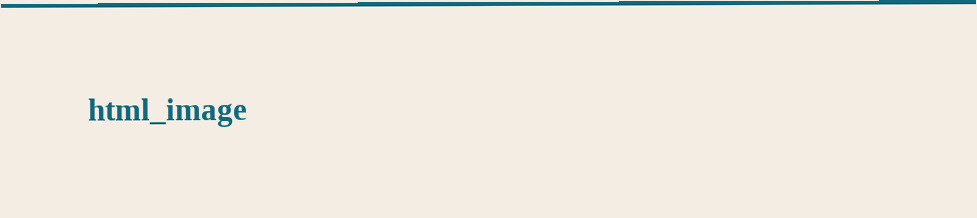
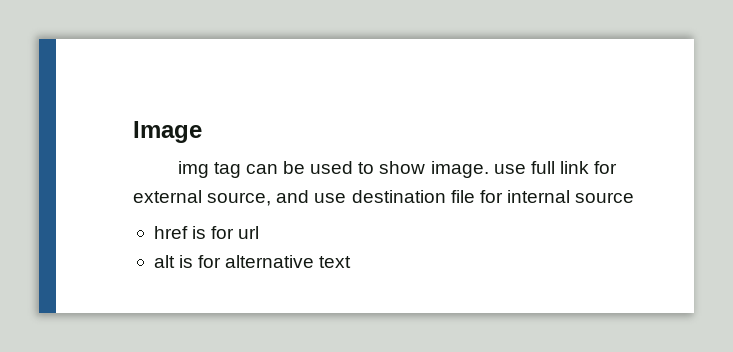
[87,97,248,128] html_image -> [133,121,202,143] [177,161,618,178] [133,190,635,206] [153,226,260,239] [153,255,352,268] Image // img tag can be used to show image. use full link for external source, and use destination file for internal source // href is for url // alt is for alternative text

